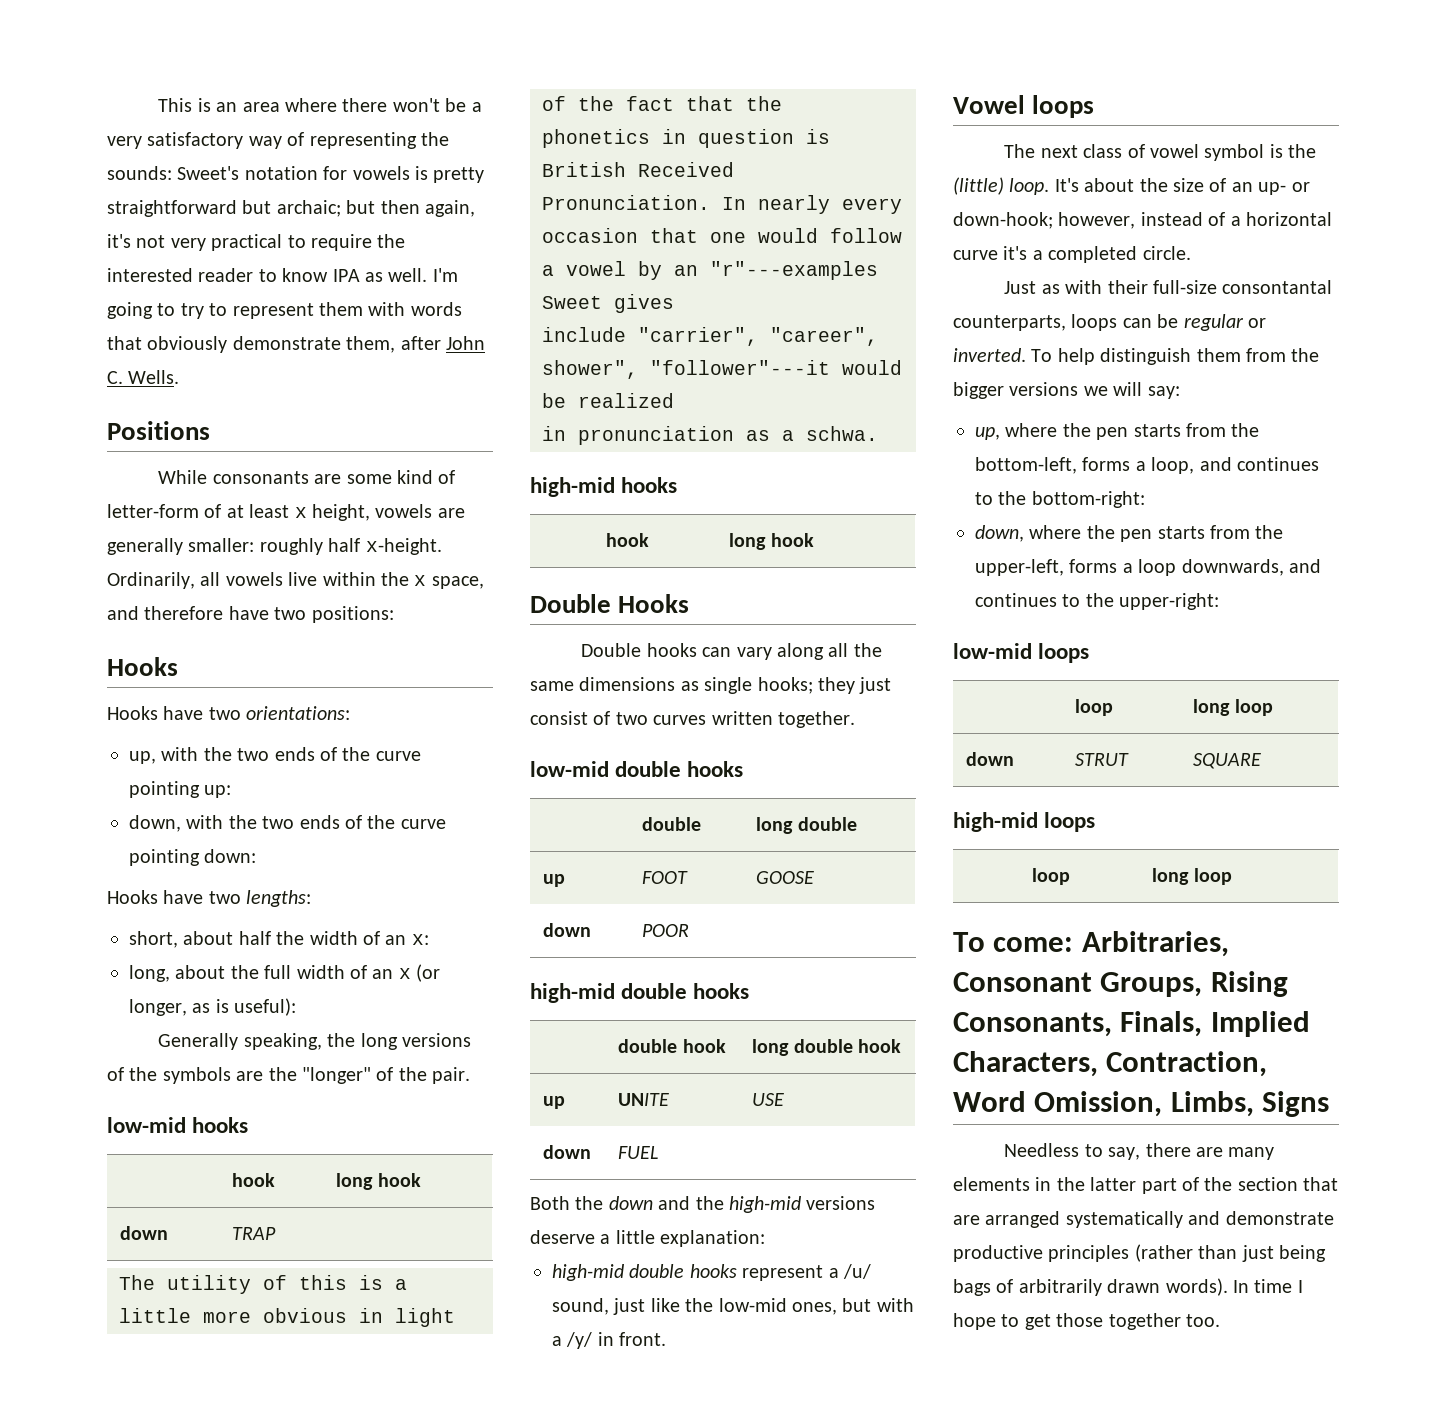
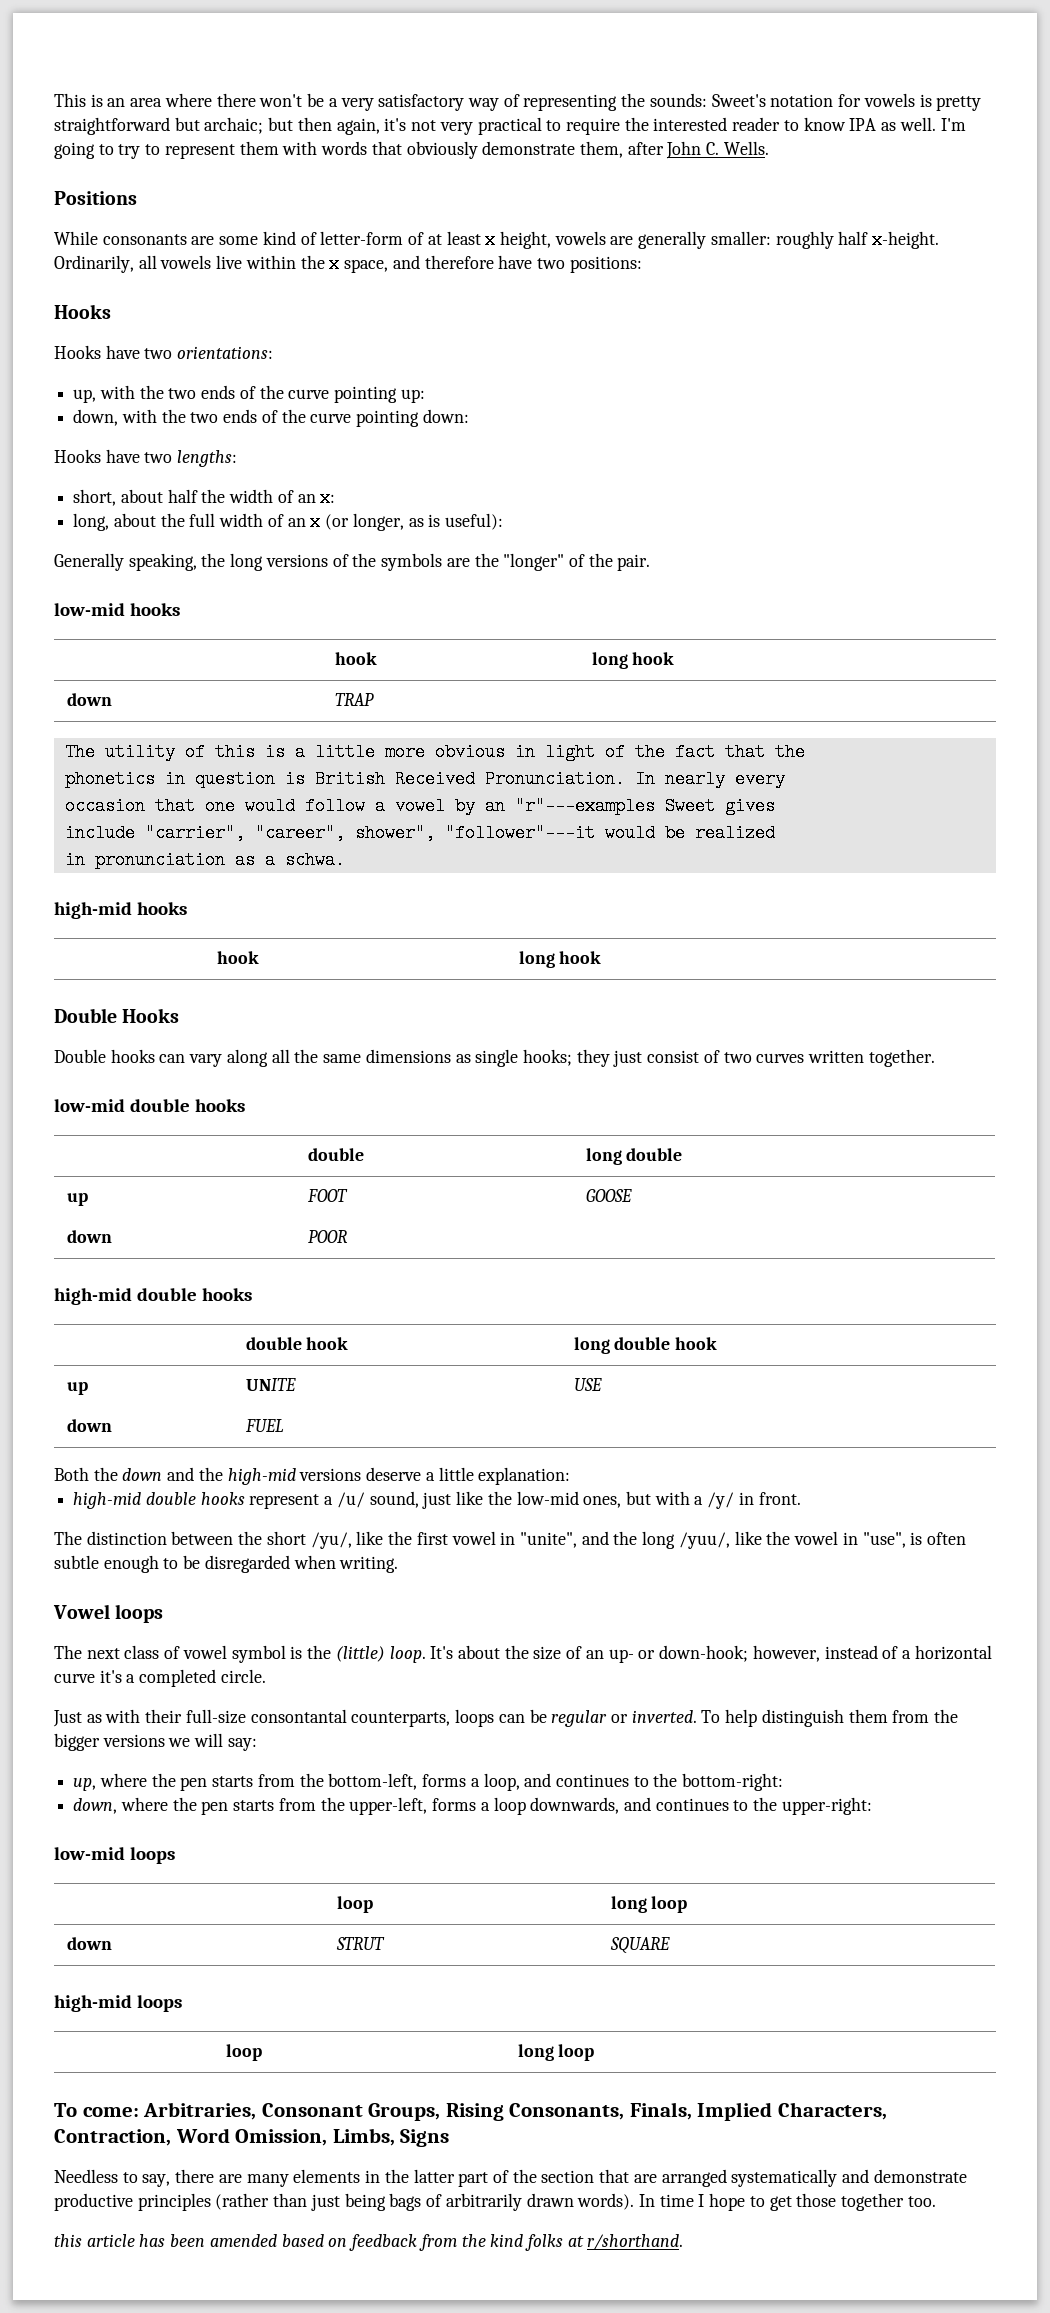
(667, 1339) none -> [54,1531,966,1549] [54,1555,399,1573] // The distinction between the short /yu/, like the first vowel in "unite", and the long /yuu/, like the vowel in "use", is often subtle enough to be disregarded when writing.
(1220, 1320) none -> [54,2234,684,2251] // this article has been amended based on feedback from the kind folks at r/shorthand.

